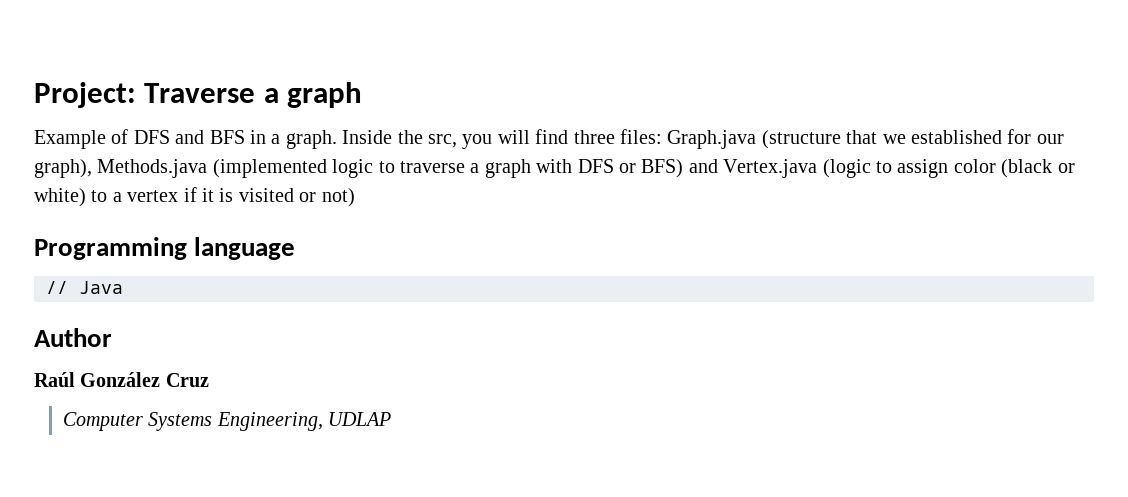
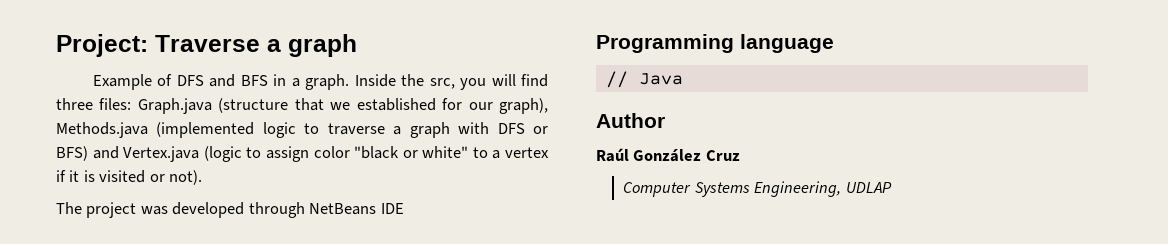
[1001,159,1075,178] [34,188,86,207] (black or white) -> [354,146,469,159] "black or white"
[321,188,355,207] not) -> [169,170,203,185] [56,202,404,218] not). // The project was developed through NetBeans IDE

